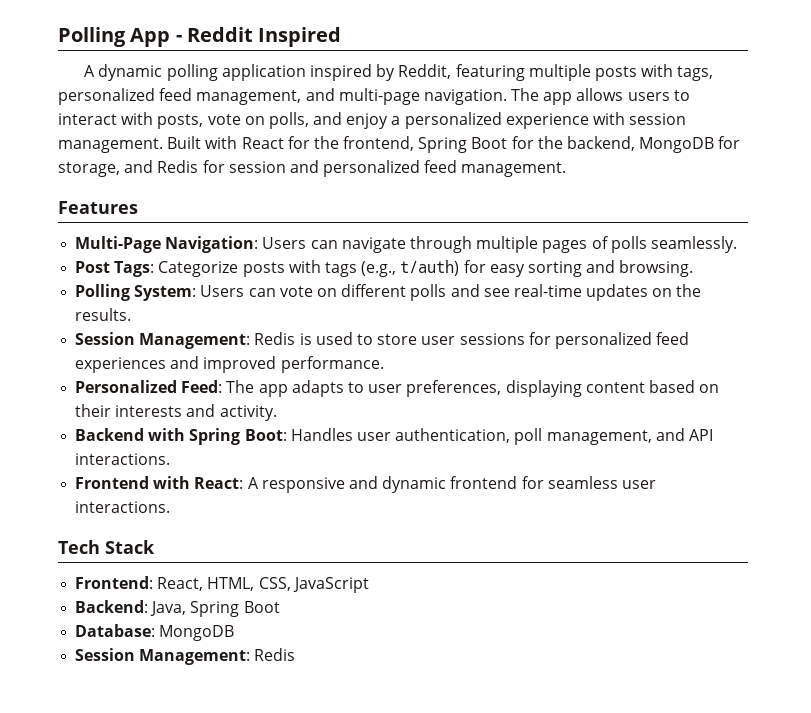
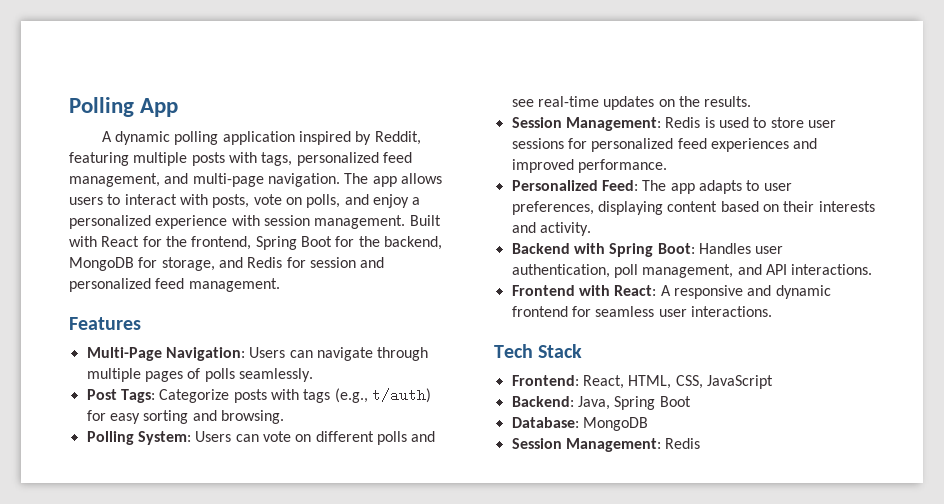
[175,27,342,47] - Reddit Inspired -> (179, 107) none

